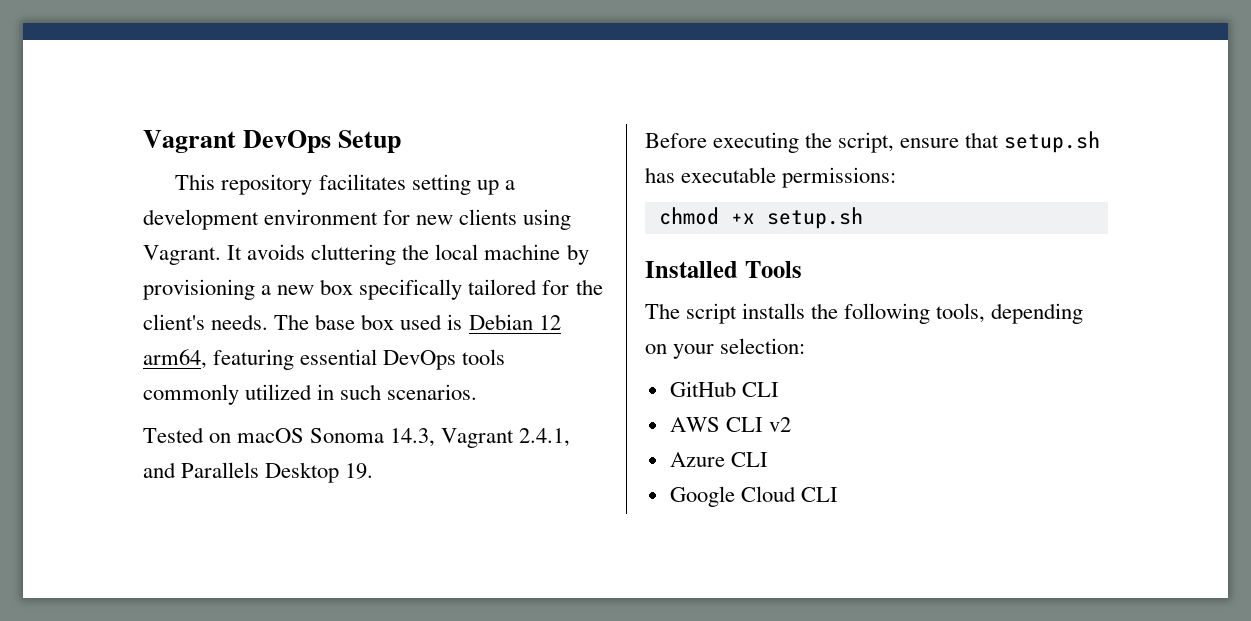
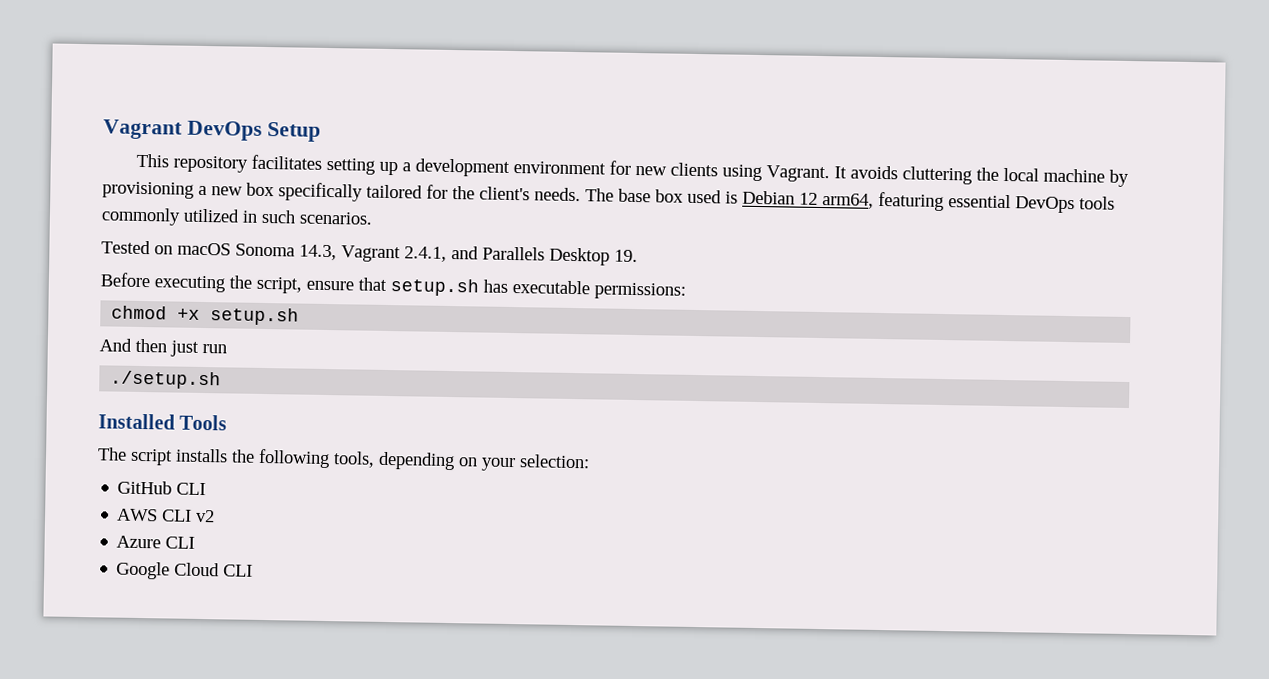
(863, 218) none -> [99,338,227,357] [110,370,222,390] // And then just run // ./setup.sh

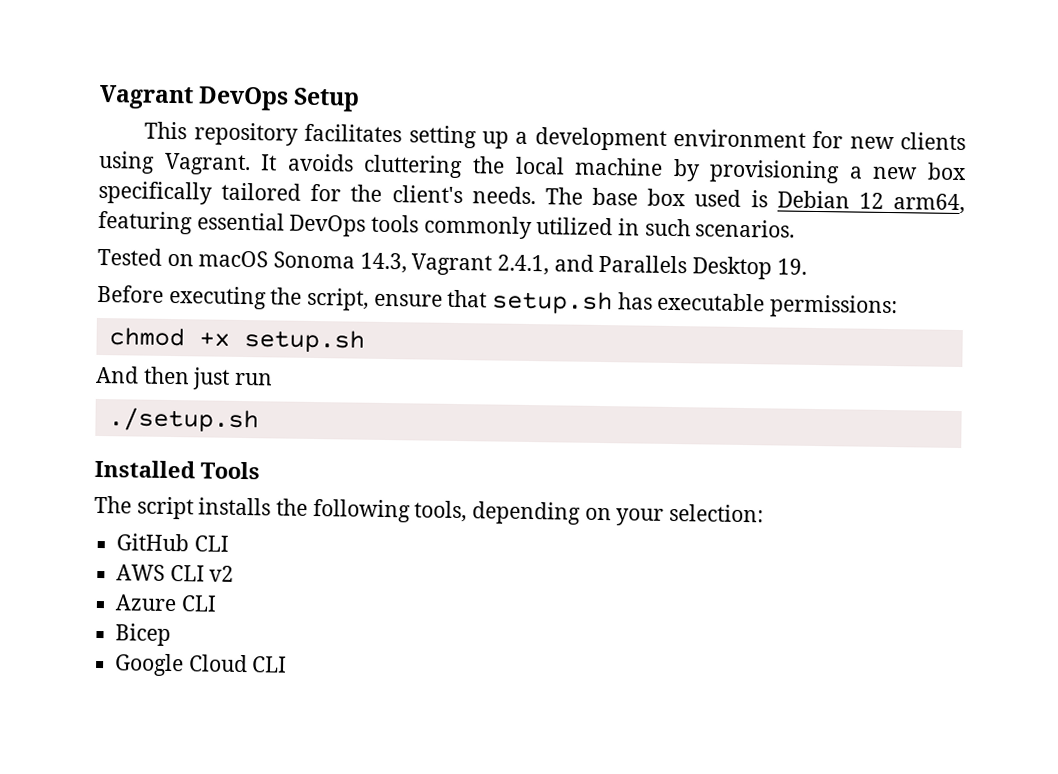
(196, 542) none -> [115,623,172,647] // Bicep

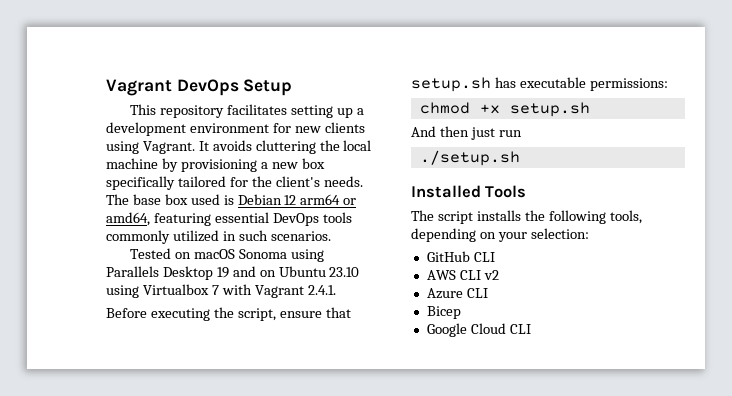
[893,193,966,215] arm64, -> [300,194,357,205] [106,212,150,226] arm64 or amd64,
[359,252,807,280] 14.3, Vagrant 2.4.1, and Parallels Desktop 19. -> [291,249,325,262] [106,266,360,280] [106,284,336,298] using Parallels Desktop 19 and on Ubuntu 23.10 using Virtualbox 7 with Vagrant 2.4.1.

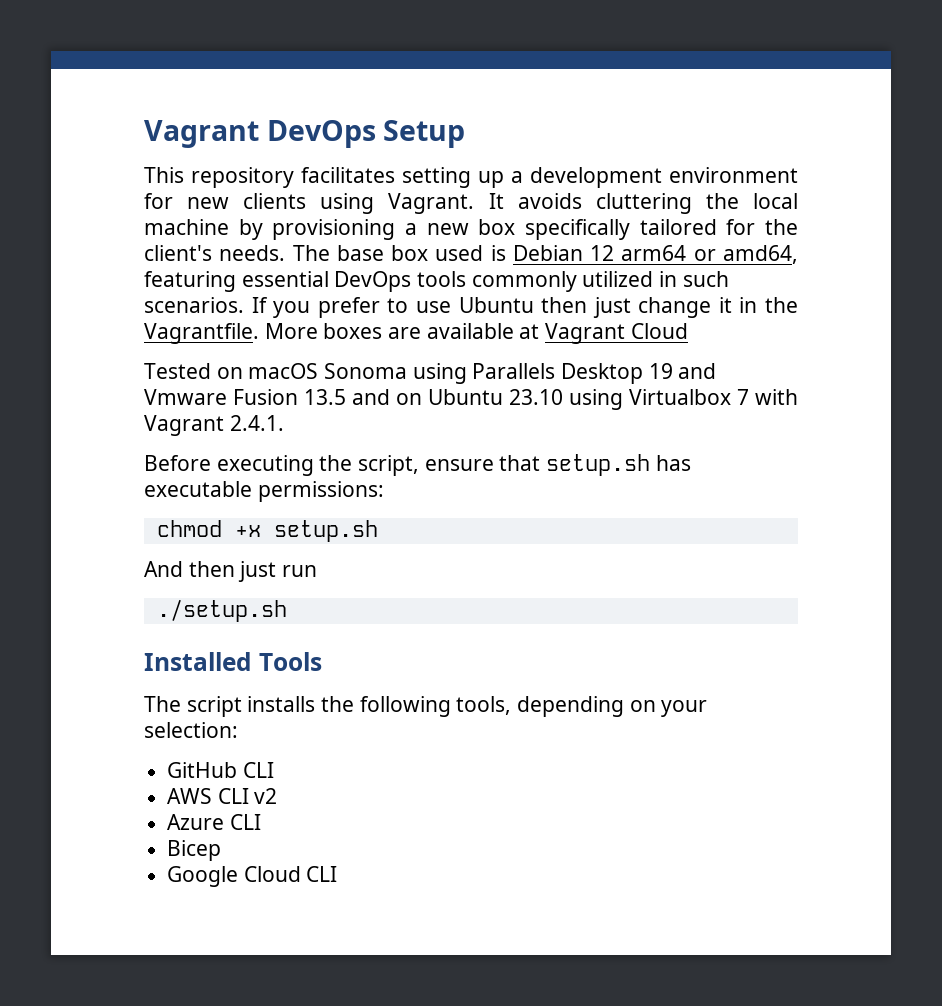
(331, 236) none -> [251,297,799,318] [144,323,688,344] If you prefer to use Ubuntu then just change it in the Vagrantfile. More boxes are available at Vagrant Cloud
(256, 271) none -> [144,389,390,405] Vmware Fusion 13.5 and

